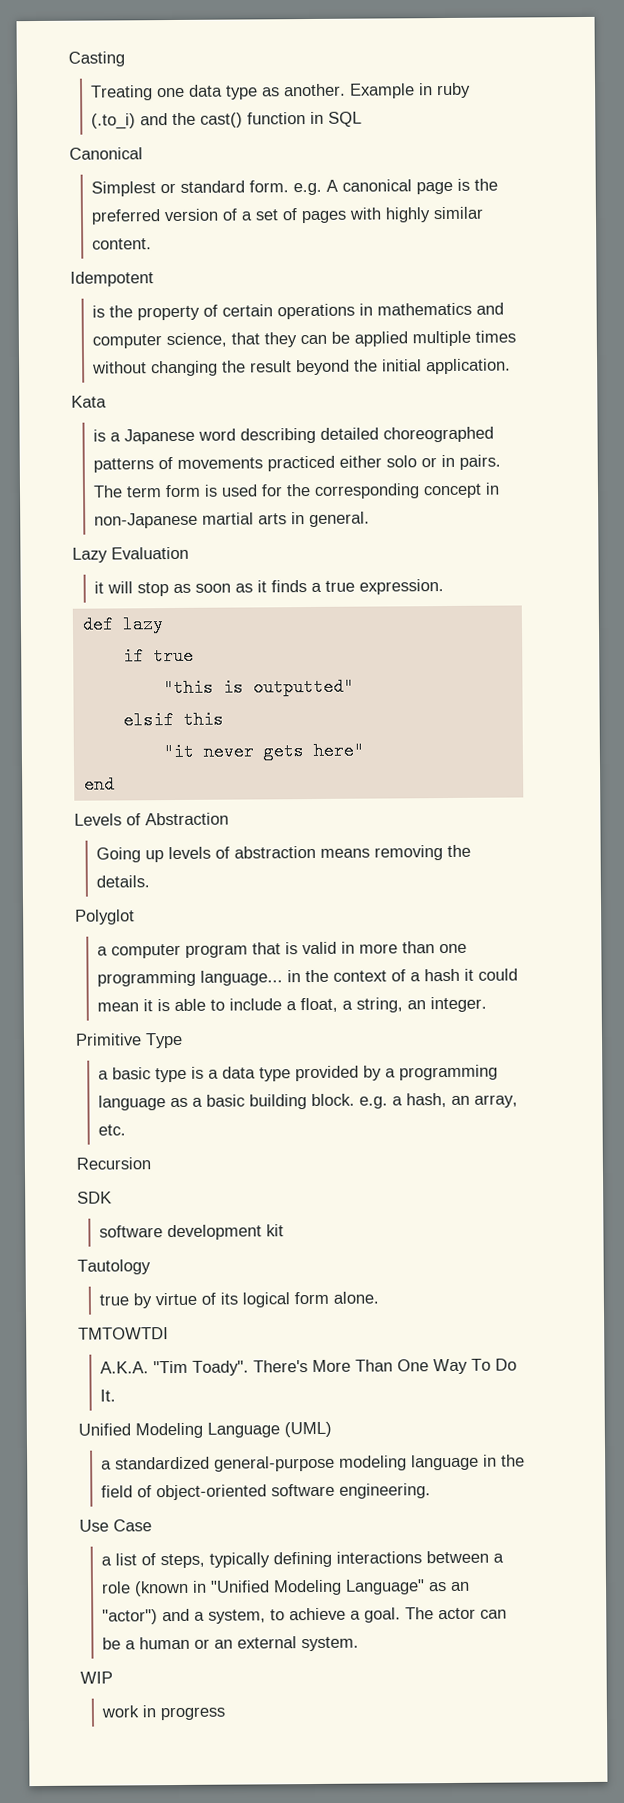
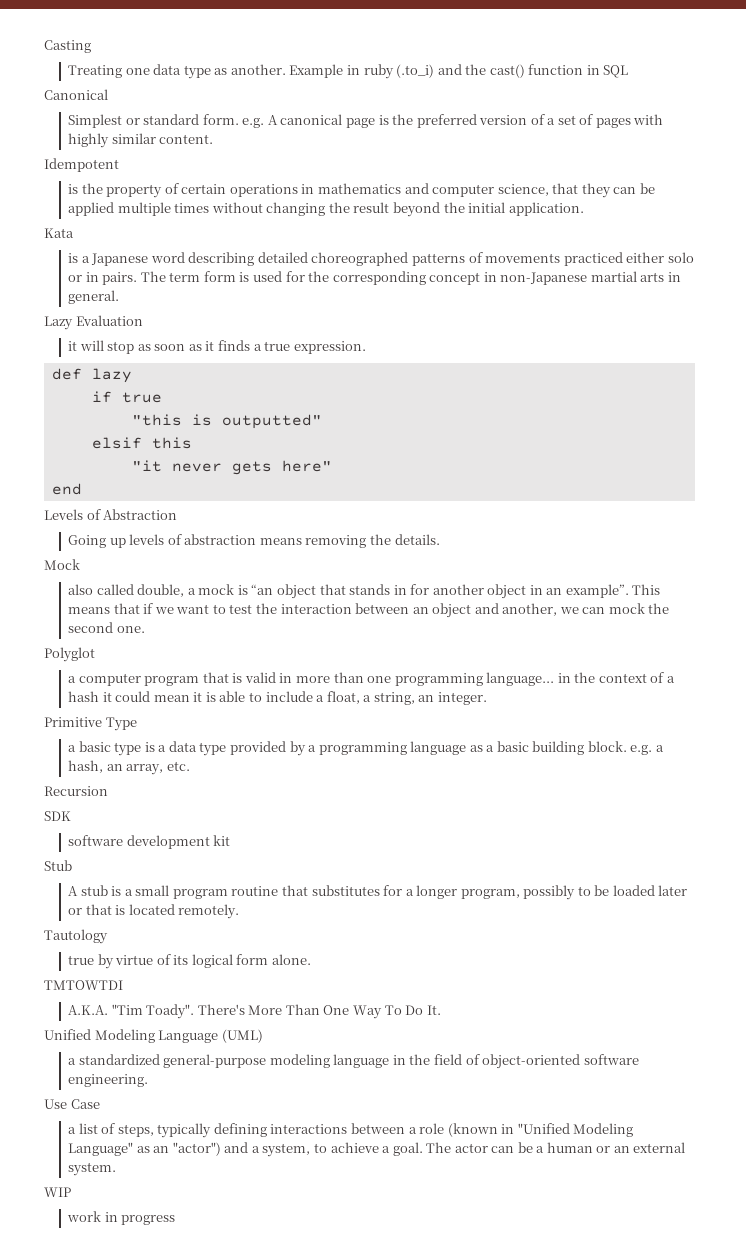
(151, 881) none -> [44,559,80,570] [68,584,661,599] [68,603,670,618] [68,622,145,633] // Mock // also called double, a mock is “an object that stands in for another object in an example”. This means that if we want to test the interaction between an object and another, we can mock the second one.
(285, 1230) none -> [44,860,72,871] [68,885,688,900] [68,904,240,919] // Stub // A stub is a small program routine that substitutes for a longer program, possibly to be loaded later or that is located remotely.

